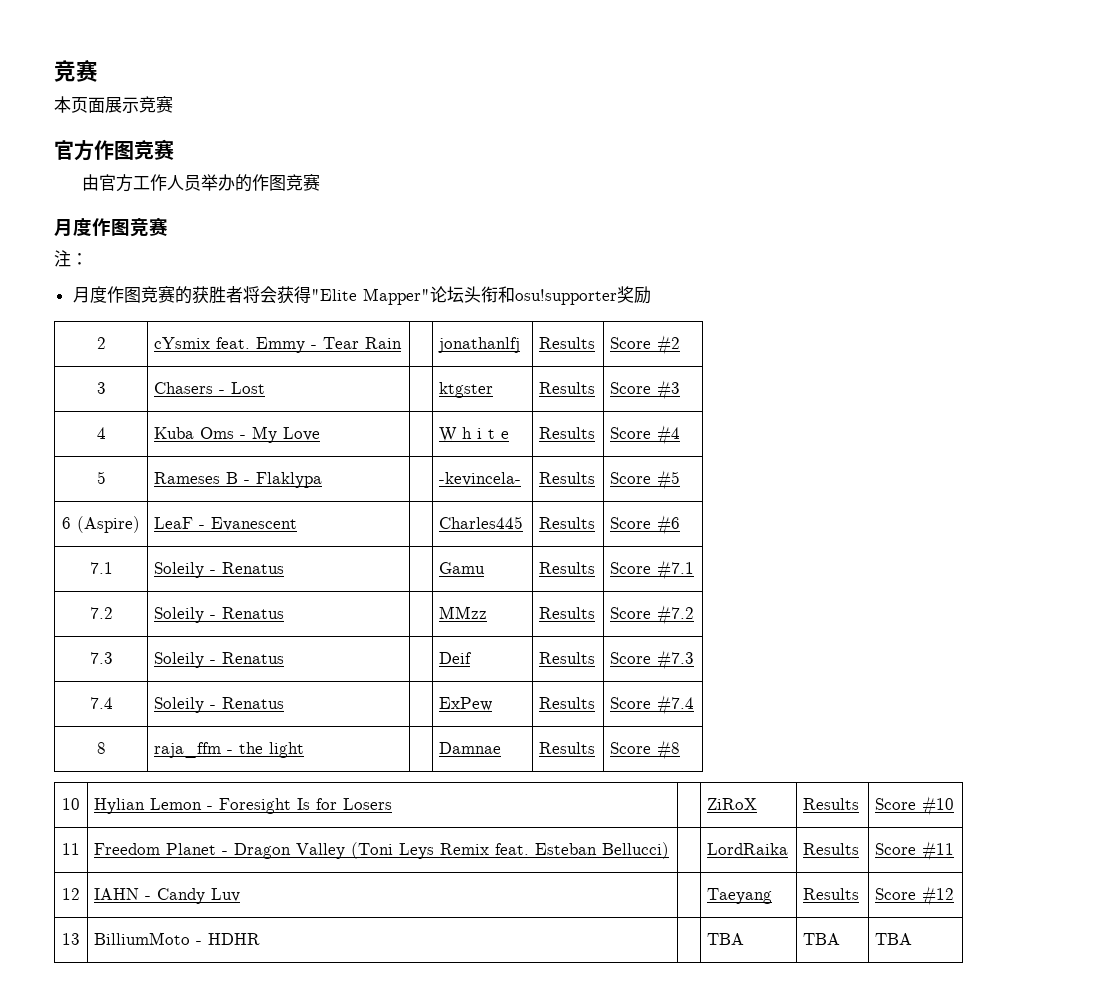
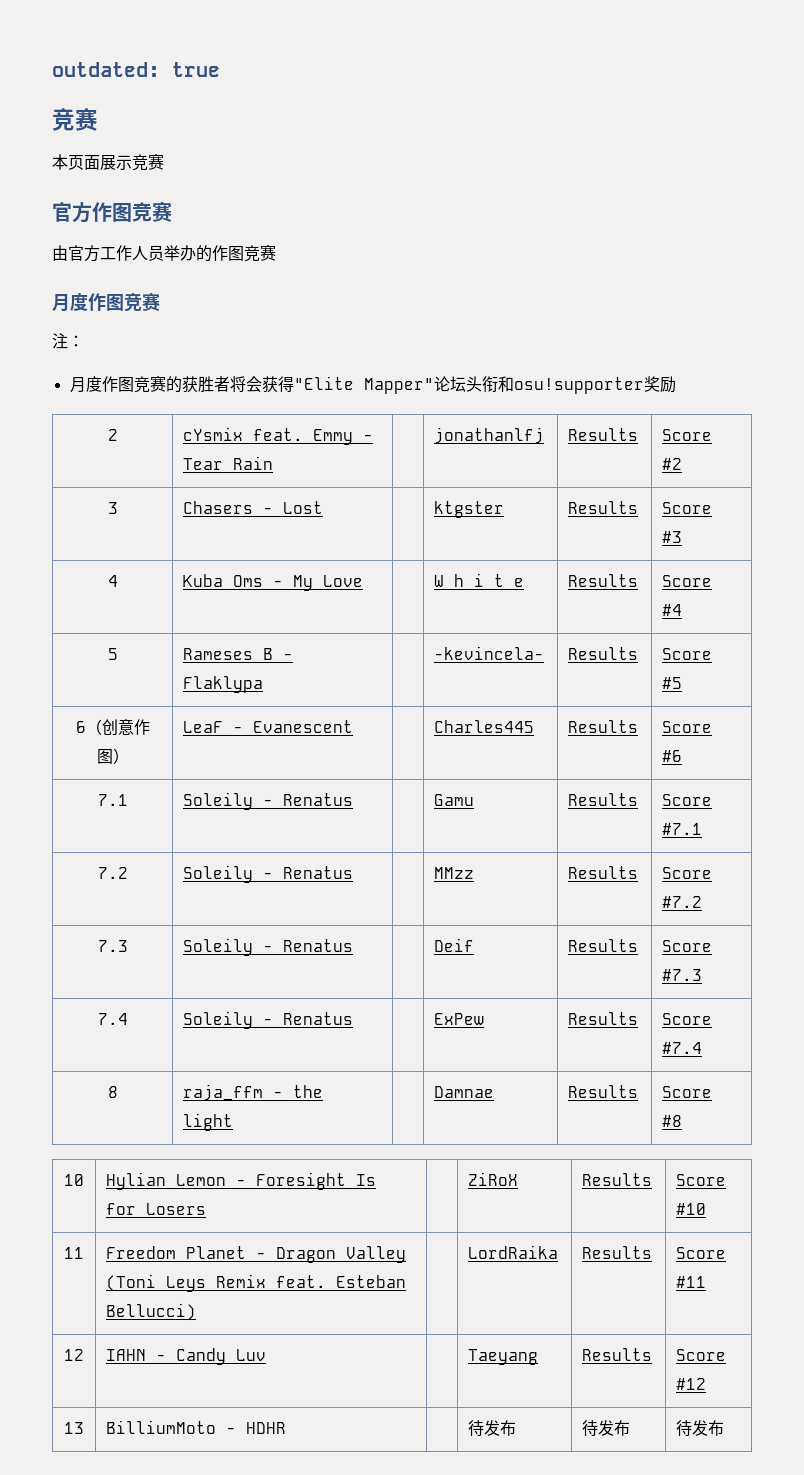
(54, 71) none -> [52,62,220,77] outdated: true //
[77,516,140,533] (Aspire) -> [85,719,150,736] [96,748,129,764] （创意作图）
[707,933,745,945] [803,933,841,945] [875,933,913,945] TBA | TBA | TBA -> [468,1420,517,1437] [582,1420,631,1437] [676,1420,725,1437] 待发布 | 待发布 | 待发布

